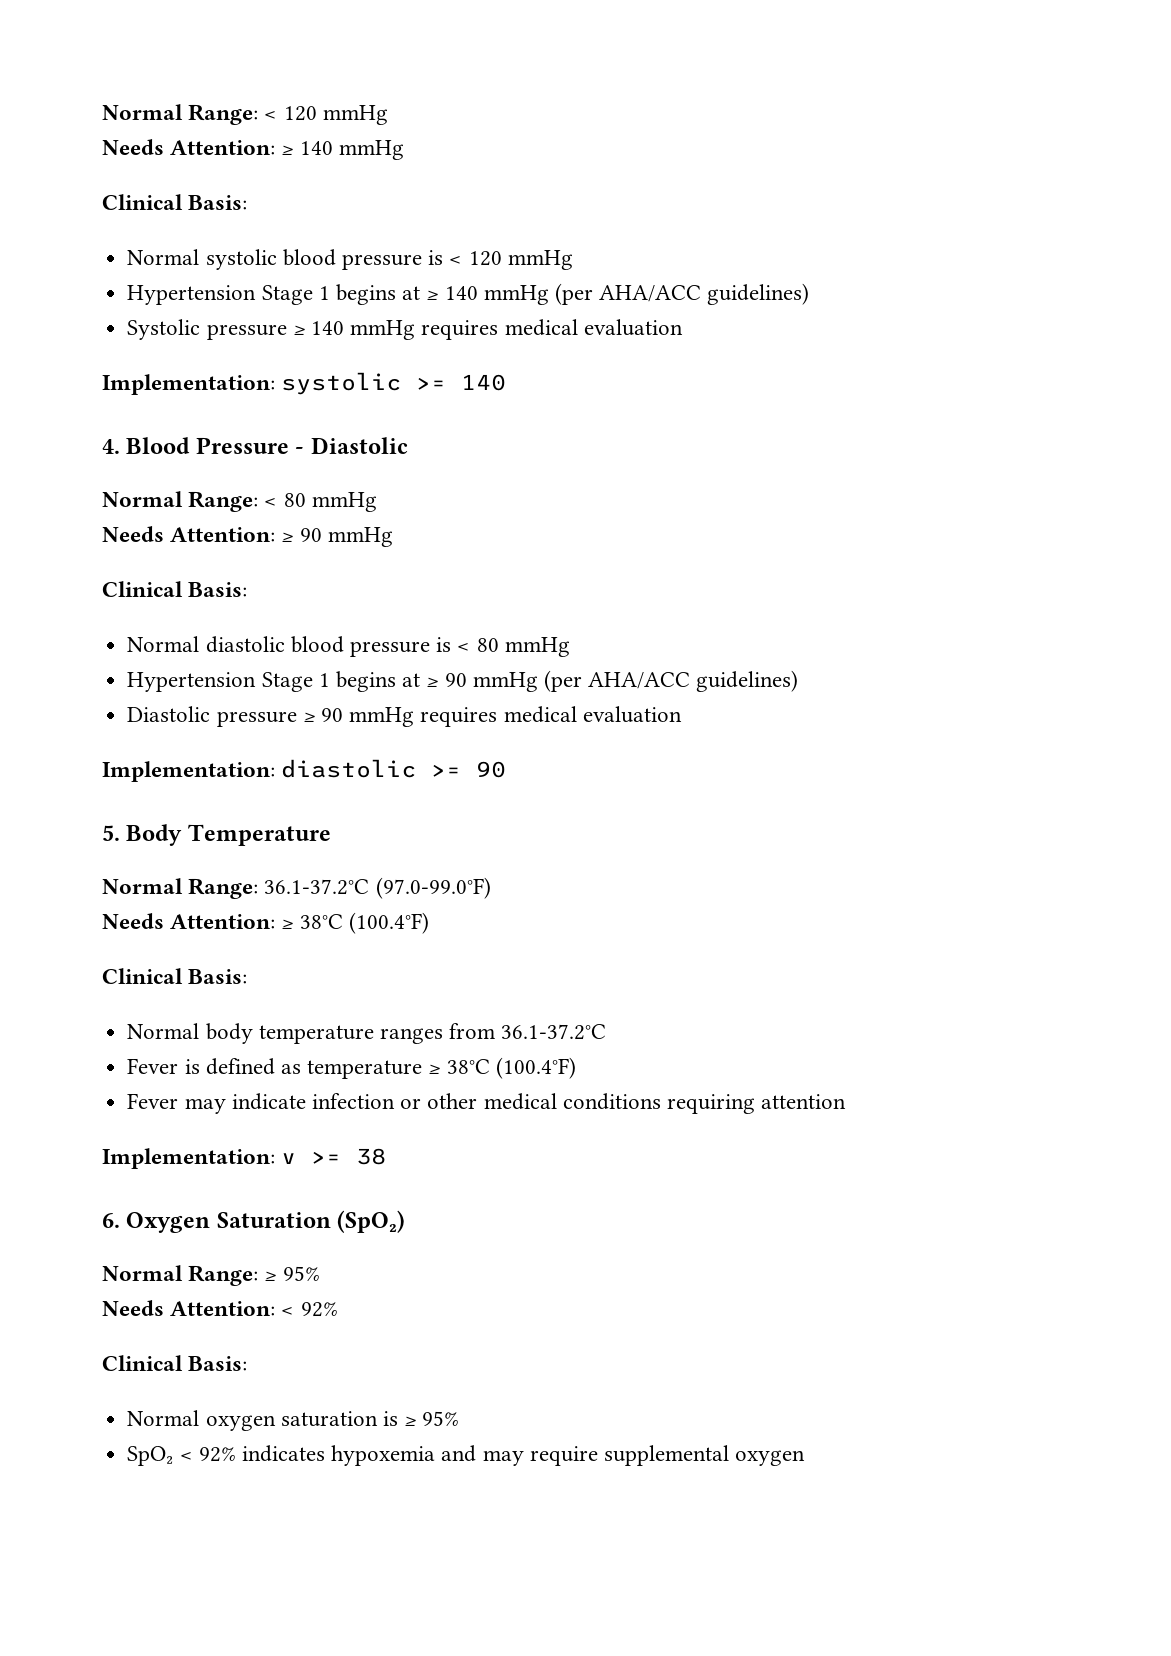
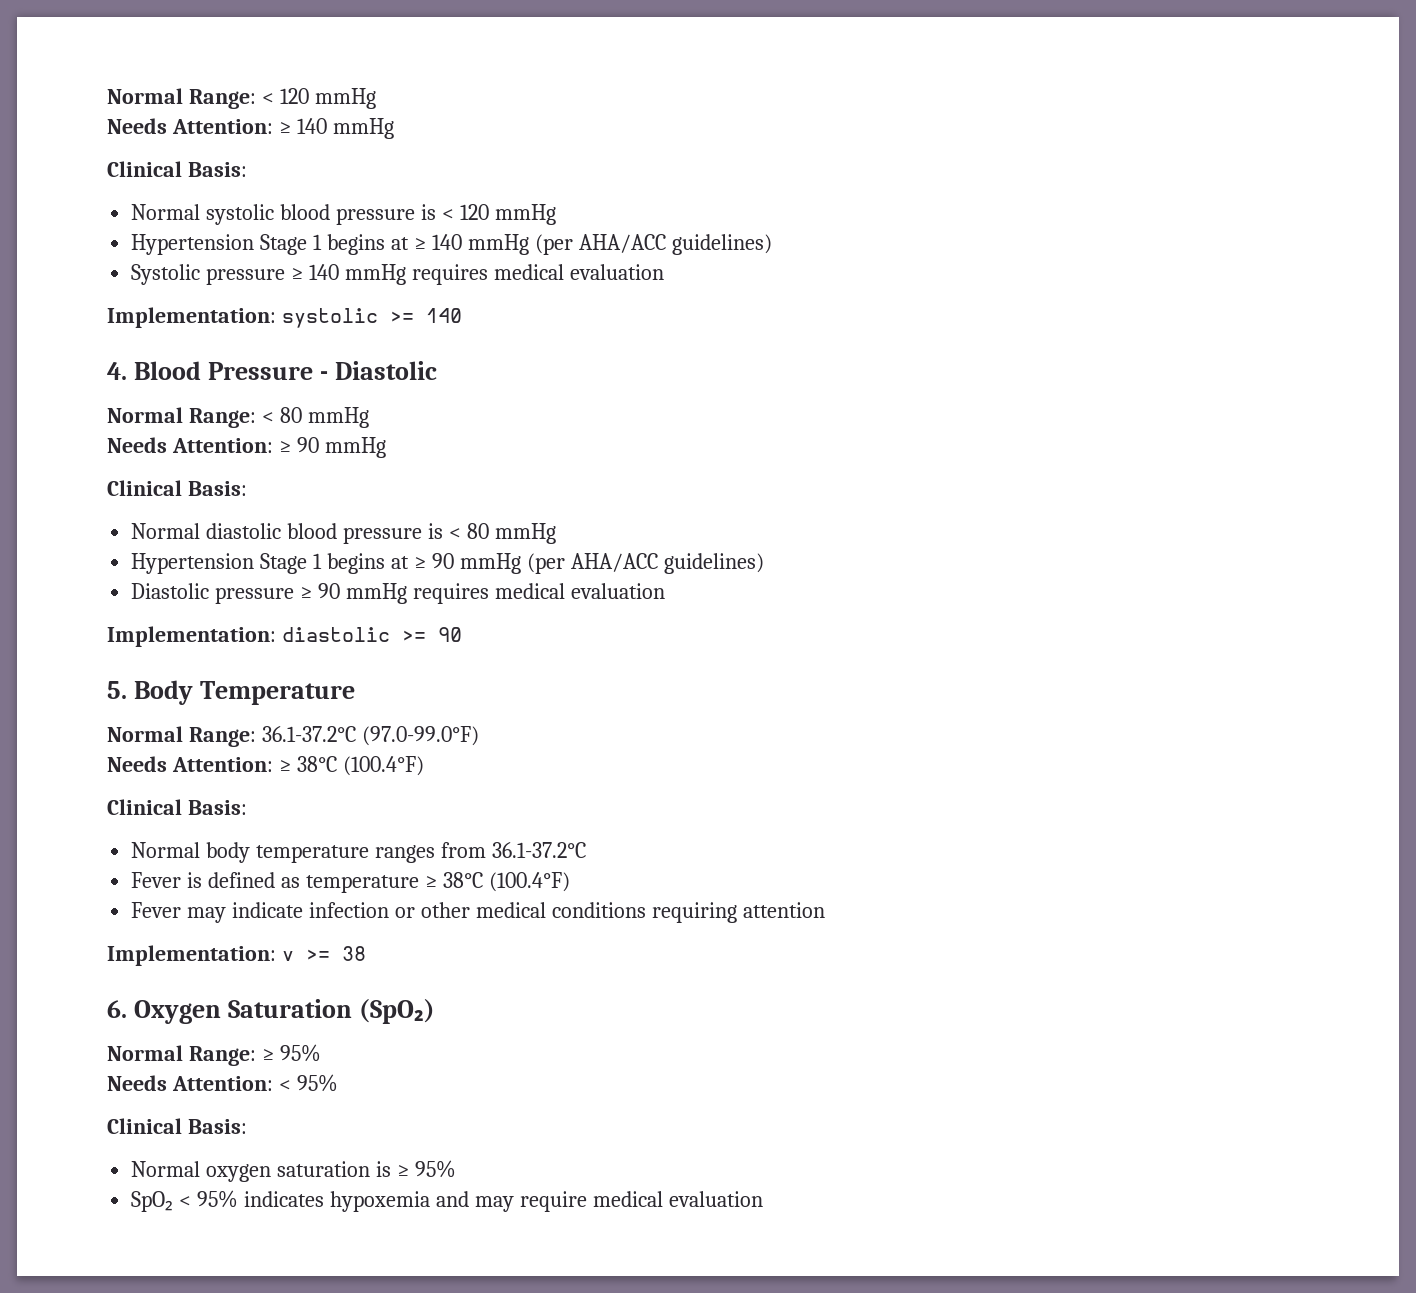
[300,1302,338,1317] 92% -> [296,1074,338,1092] 95%
[198,1447,236,1462] 92% -> [197,1190,239,1208] 95%
[603,1445,806,1466] supplemental oxygen -> [592,1191,763,1207] medical evaluation

